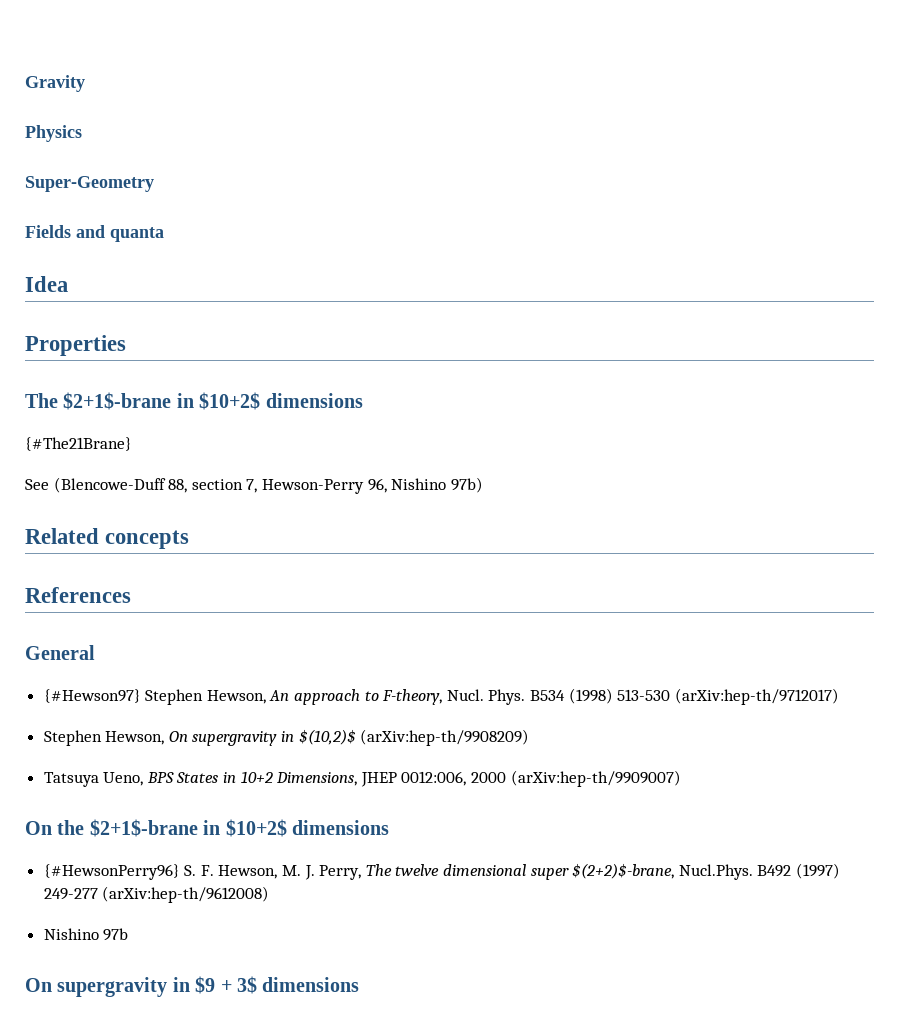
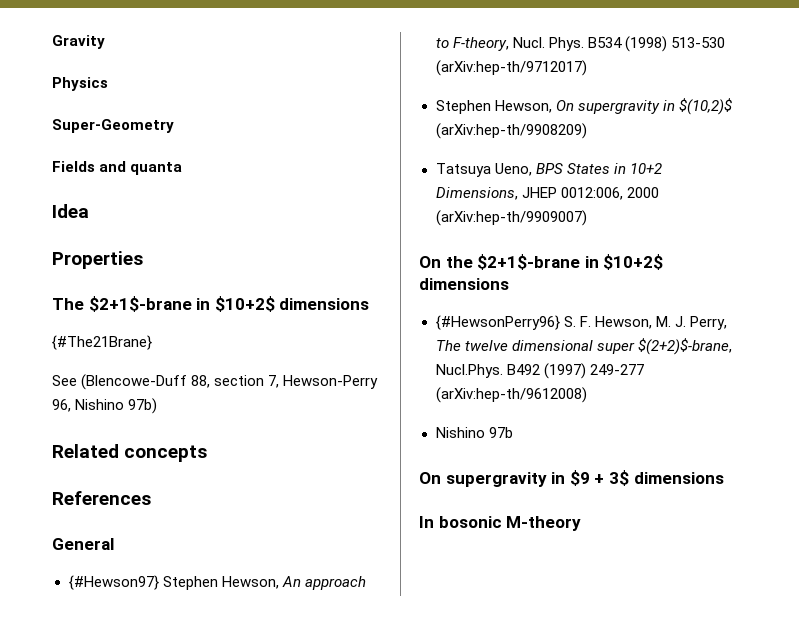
(360, 984) none -> [419,516,582,531] // In bosonic M-theory

